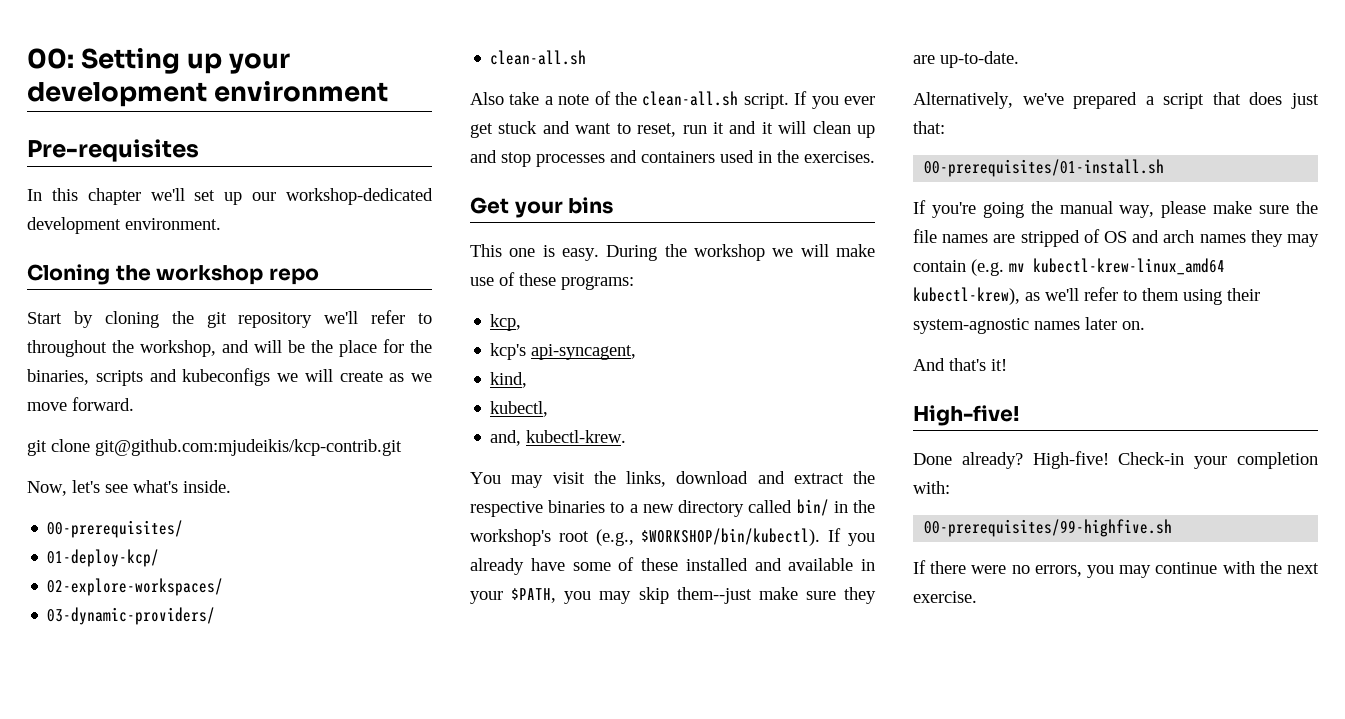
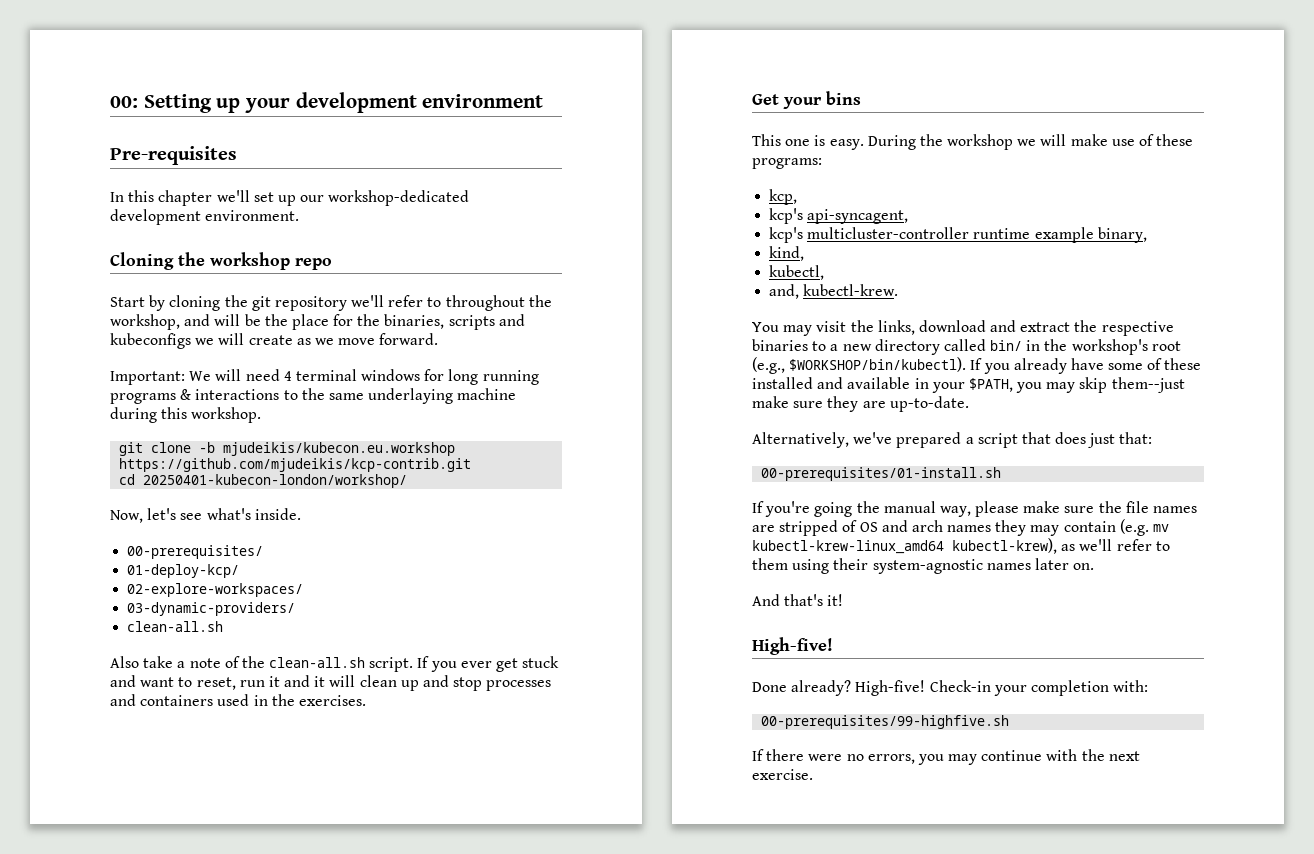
[27,439,402,456] git clone git@github.com:mjudeikis/kcp-contrib.git -> [110,369,539,385] [110,388,517,404] [110,407,262,423] [119,442,456,456] [119,458,472,472] [119,474,408,488] Important: We will need 4 terminal windows for long running programs & interactions to the same underlaying machine during this workshop. // git clone -b mjudeikis/kubecon.eu.workshop https://github.com/mjudeikis/kcp-contrib.git // cd 20250401-kubecon-london/workshop/
(637, 352) none -> [769,227,1147,243] // kcp's multicluster-controller runtime example binary,

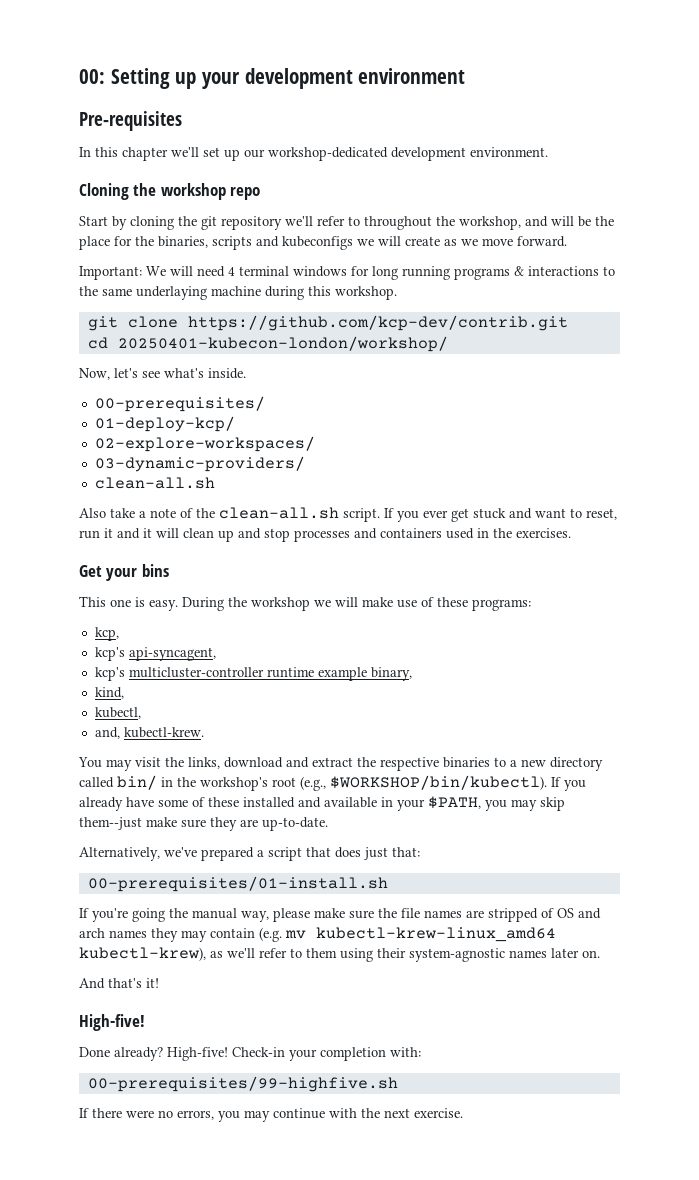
[199,442,456,456] [119,458,472,472] -b mjudeikis/kubecon.eu.workshop https://github.com/mjudeikis/kcp-contrib.git -> [187,315,568,331] https://github.com/kcp-dev/contrib.git

